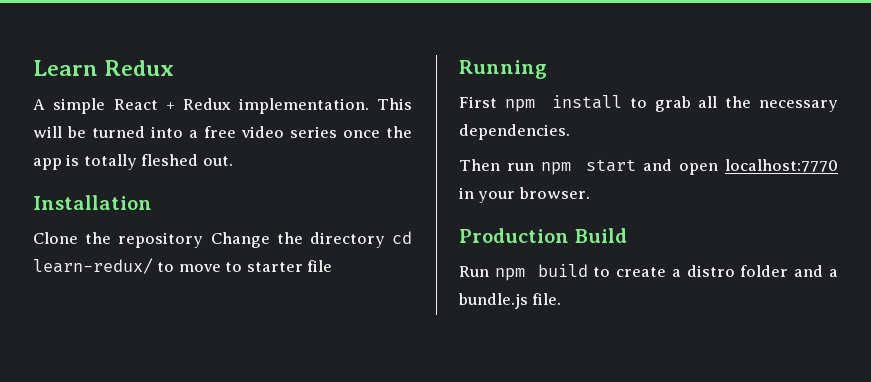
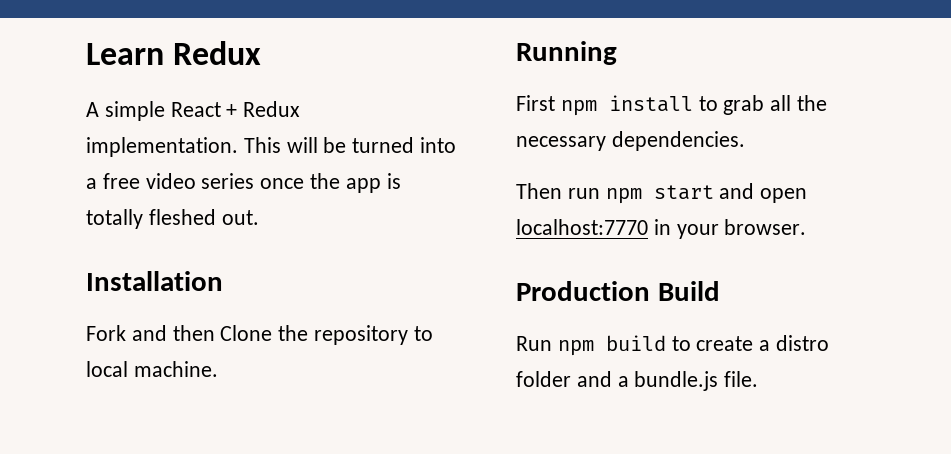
[33,231,412,248] [33,258,333,274] Clone the repository Change the directory cd learn-redux/ to move to starter file -> [86,325,433,345] [86,361,218,377] Fork and then Clone the repository to local machine.

